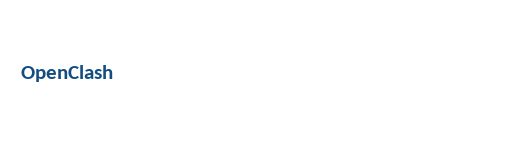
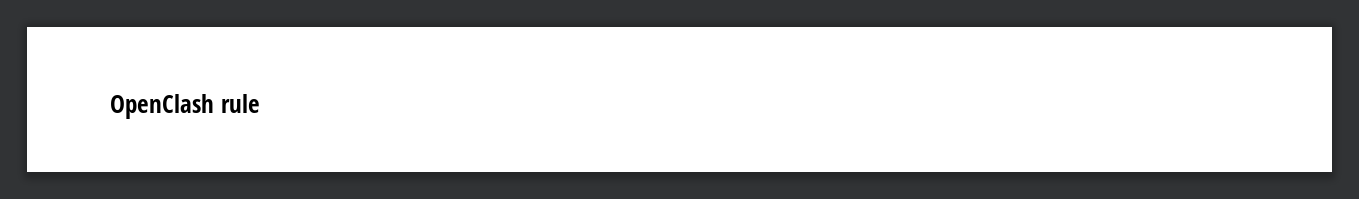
(113, 73) none -> [220,94,260,113] rule

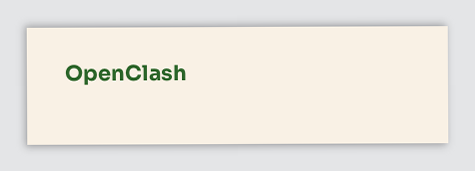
[220,94,260,113] rule -> (187, 75) none

